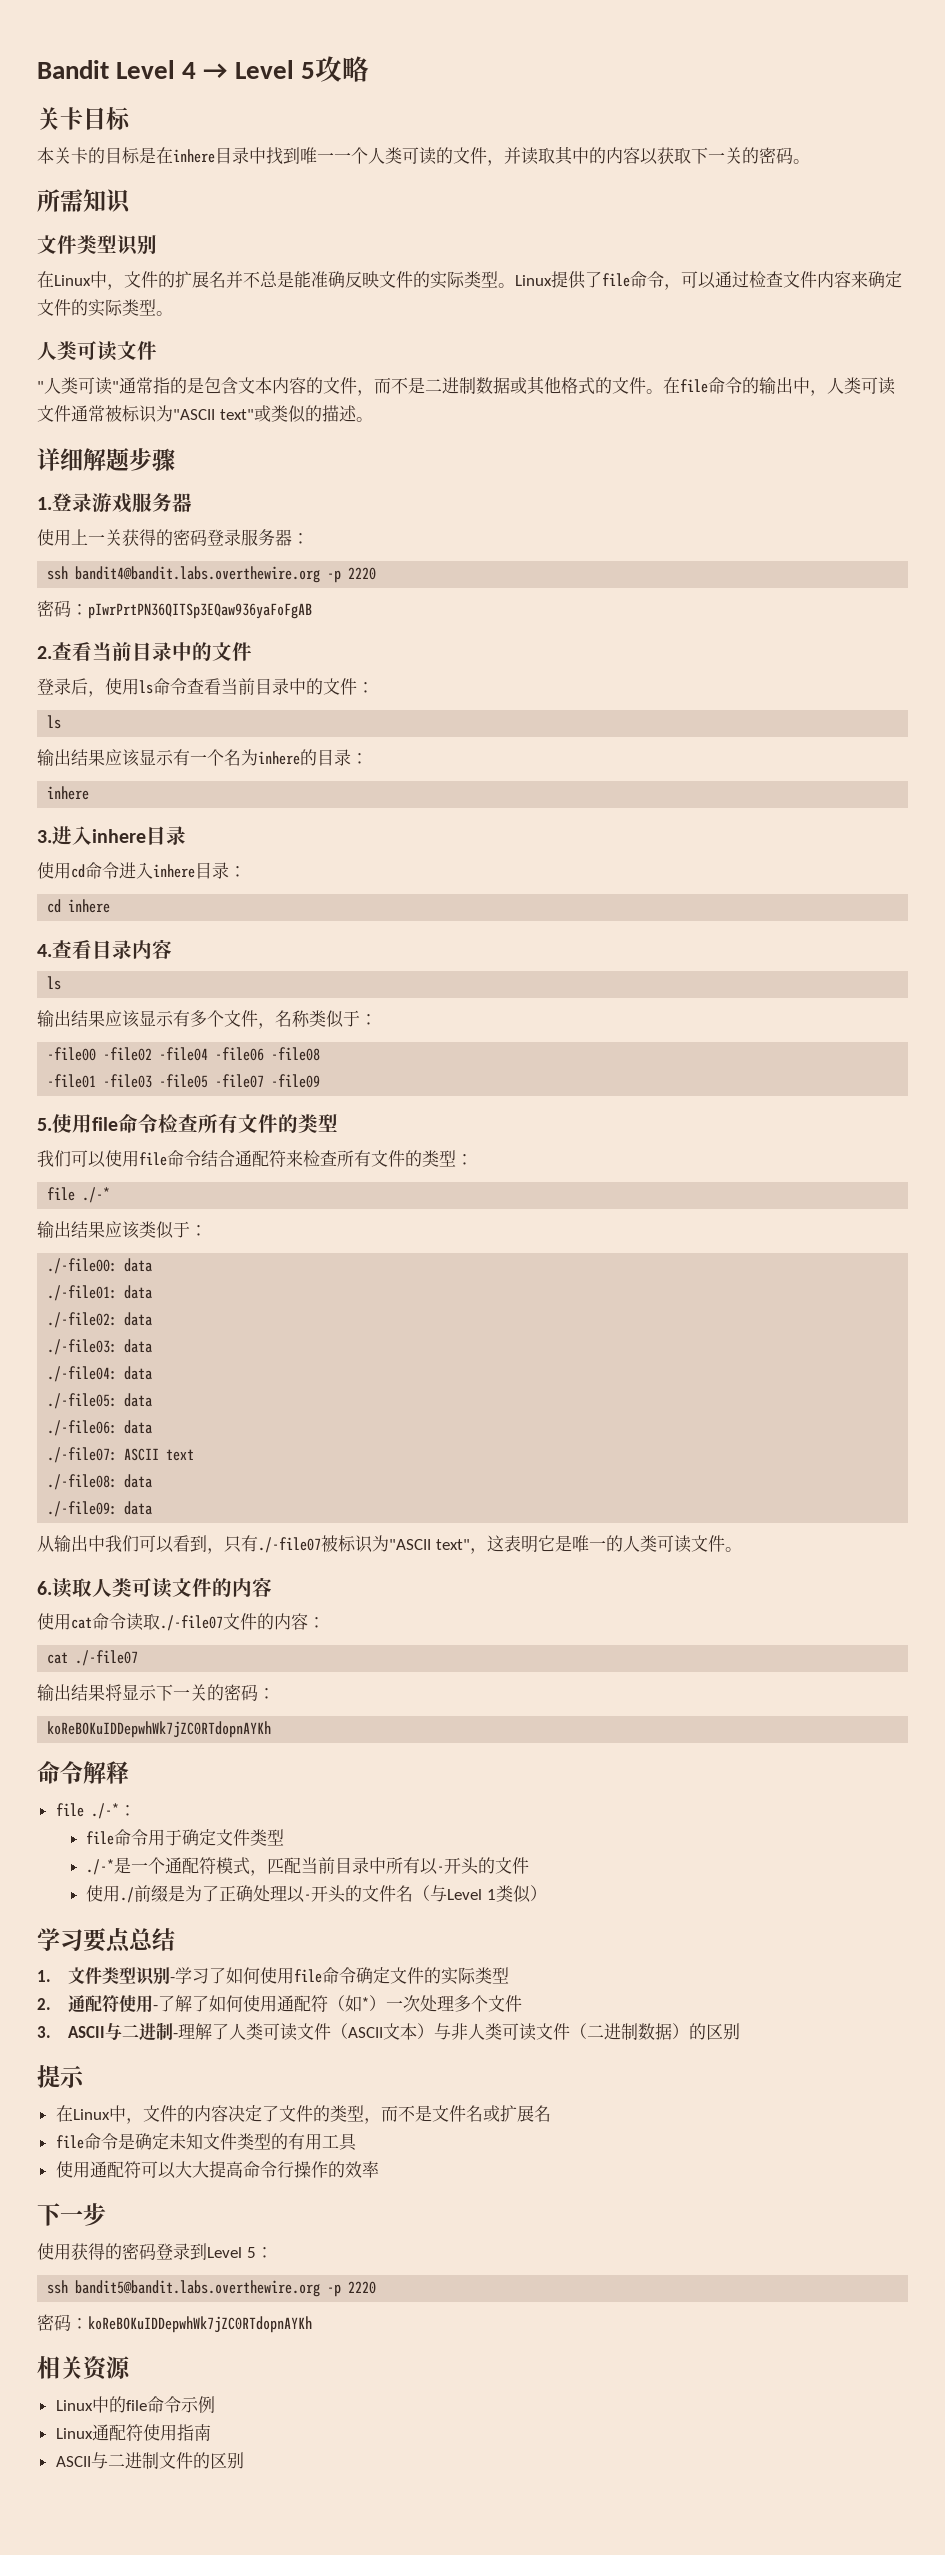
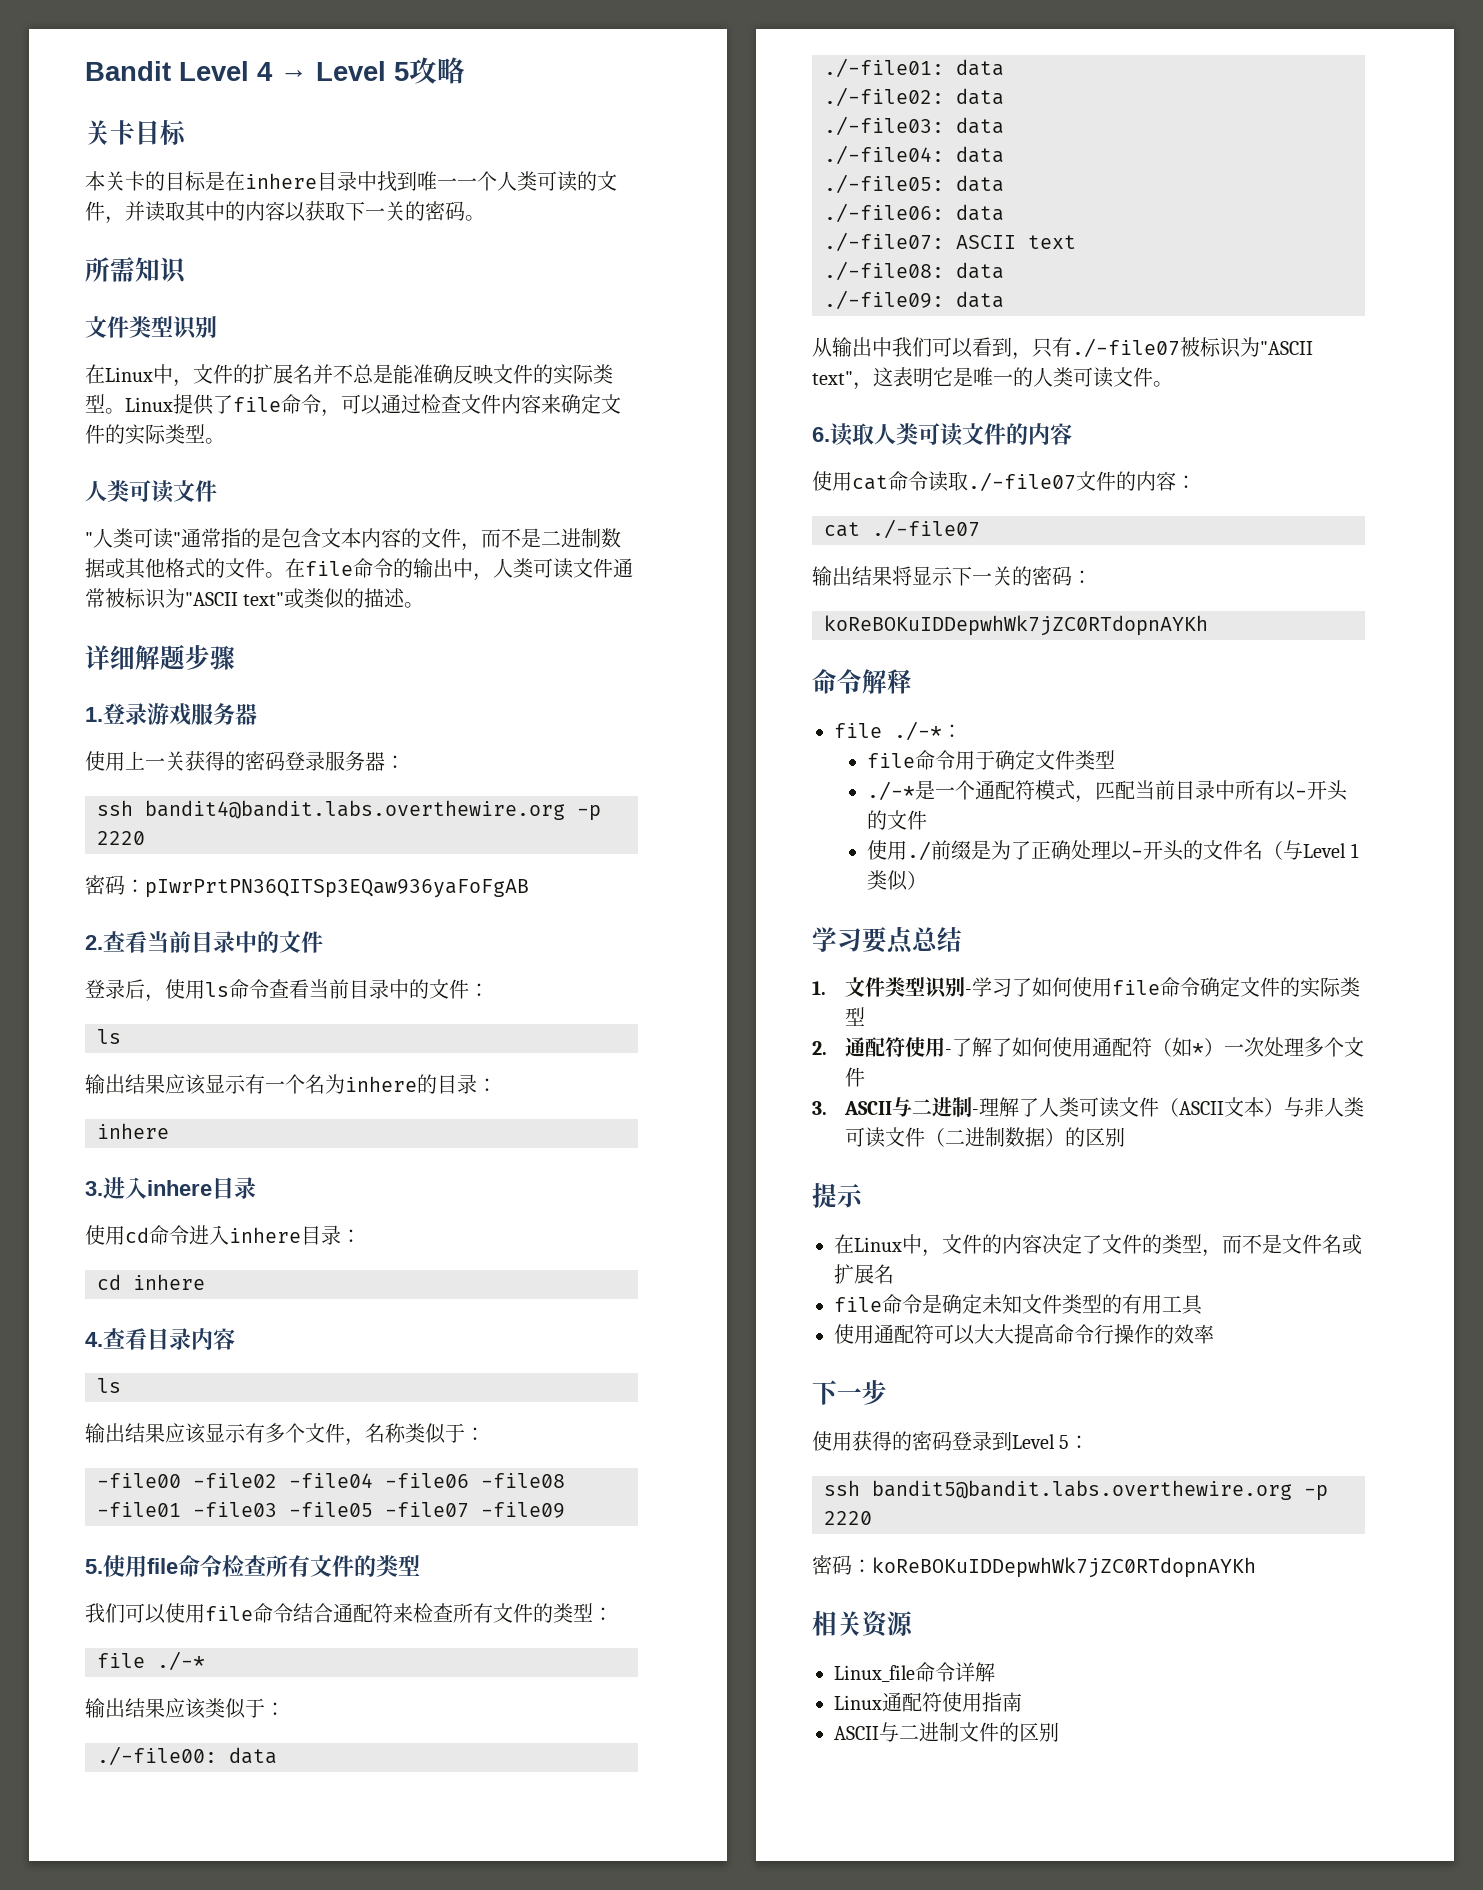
[55,2396,215,2413] Linux中的file命令示例 -> [834,1662,995,1682] Linux_file命令详解

